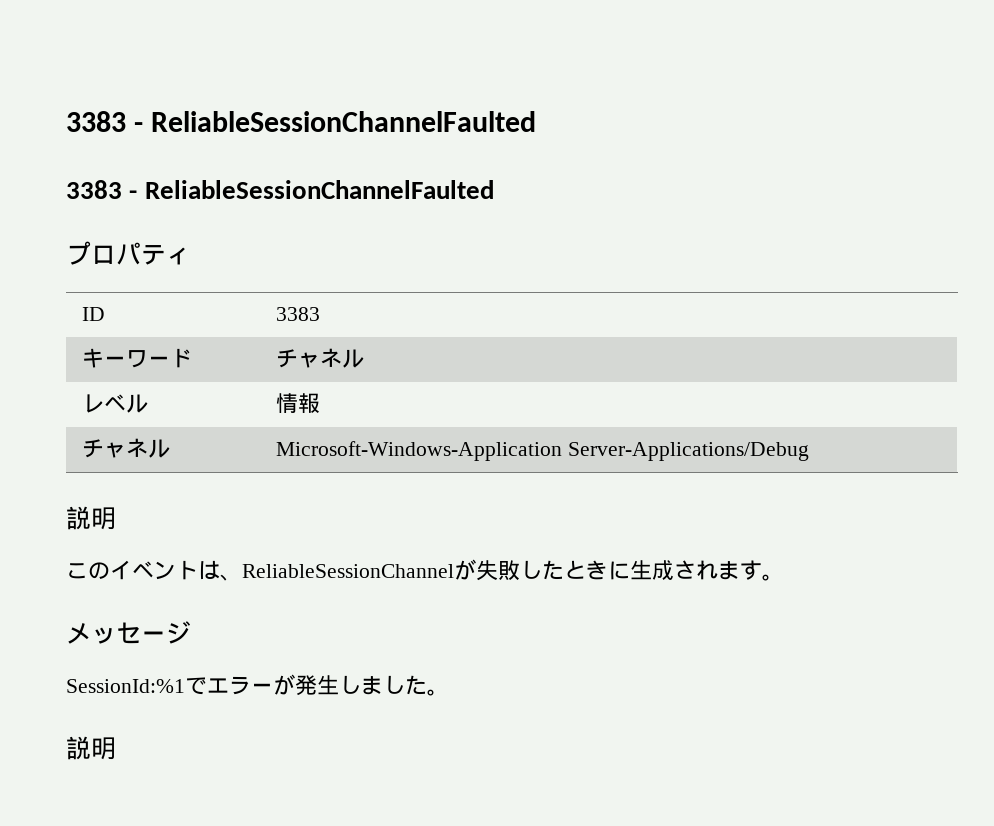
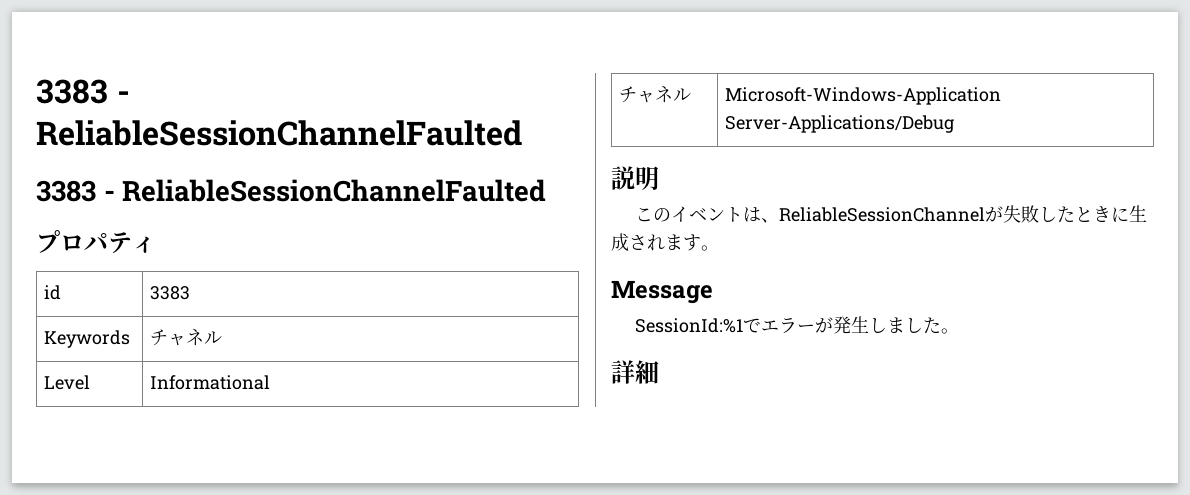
[81,307,105,321] ID -> [44,285,62,300] id
[81,348,192,368] キーワード -> [44,330,131,348] Keywords
[81,394,148,413] [275,393,320,413] レベル | 情報 -> [44,375,91,390] [150,375,271,390] Level | Informational
[66,621,191,644] メッセージ -> [611,280,713,304] Message
[66,736,116,760] 説明 -> [611,360,659,384] 詳細

